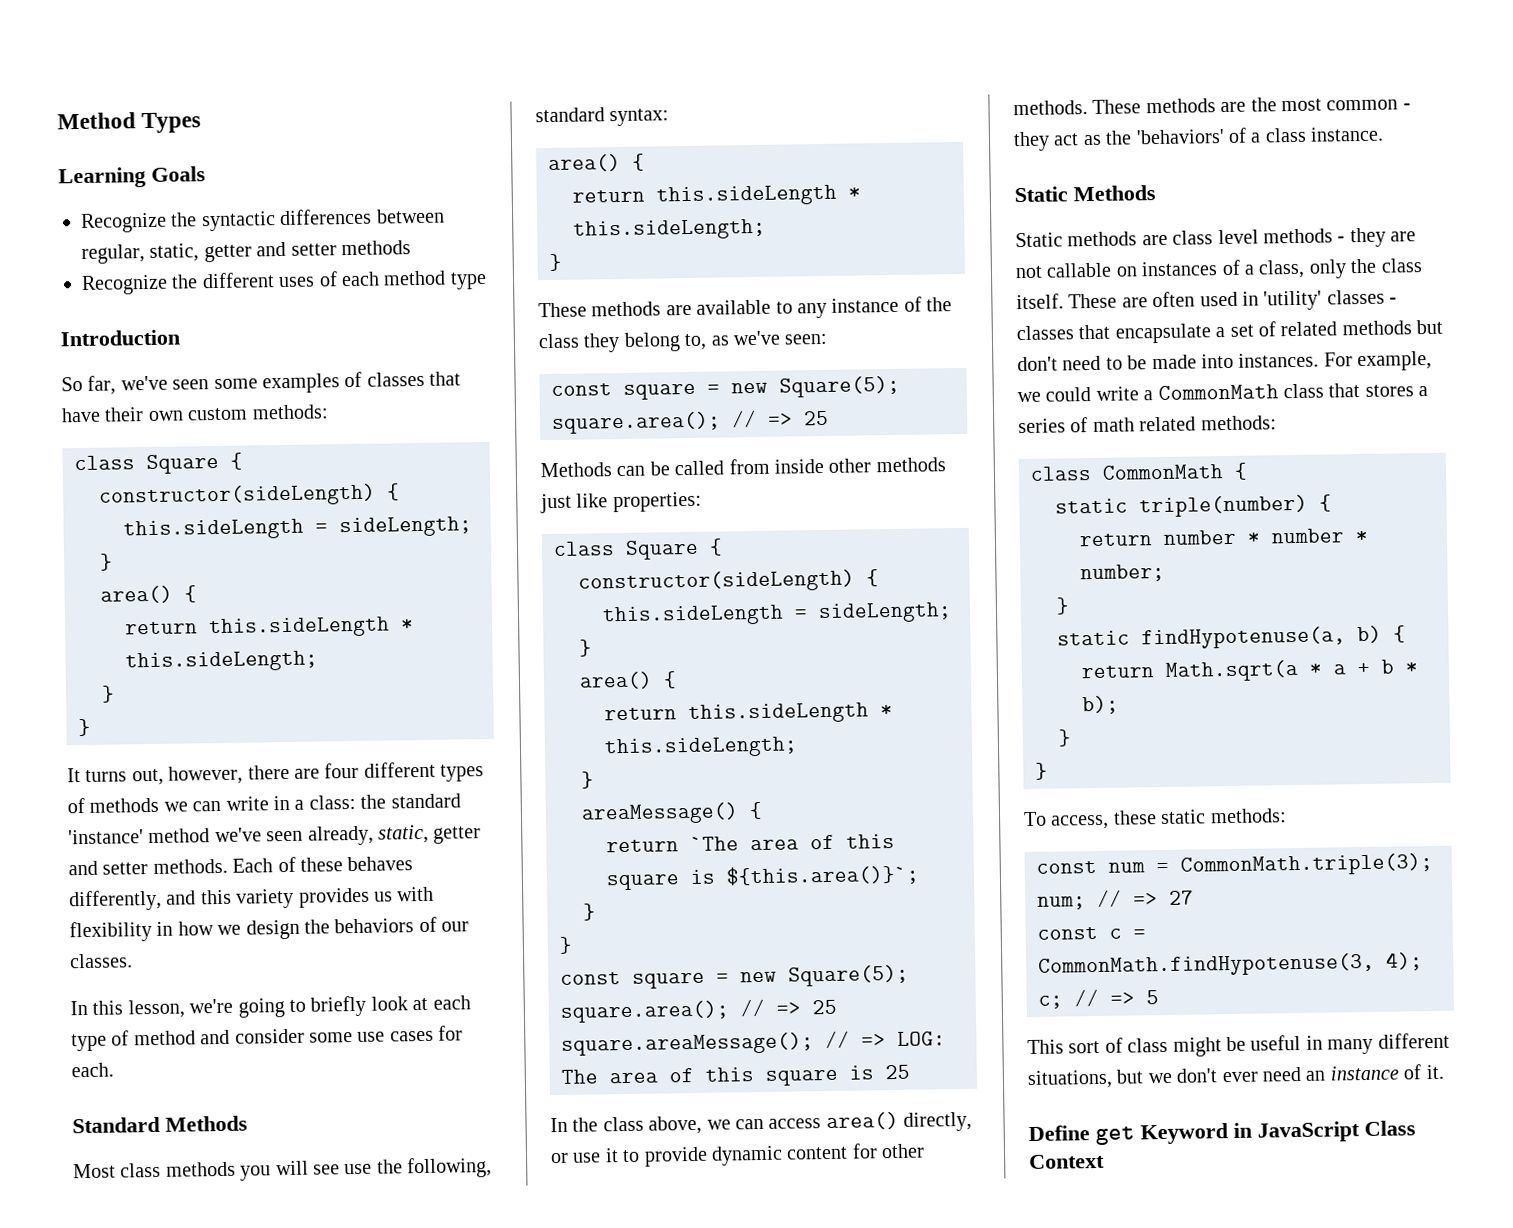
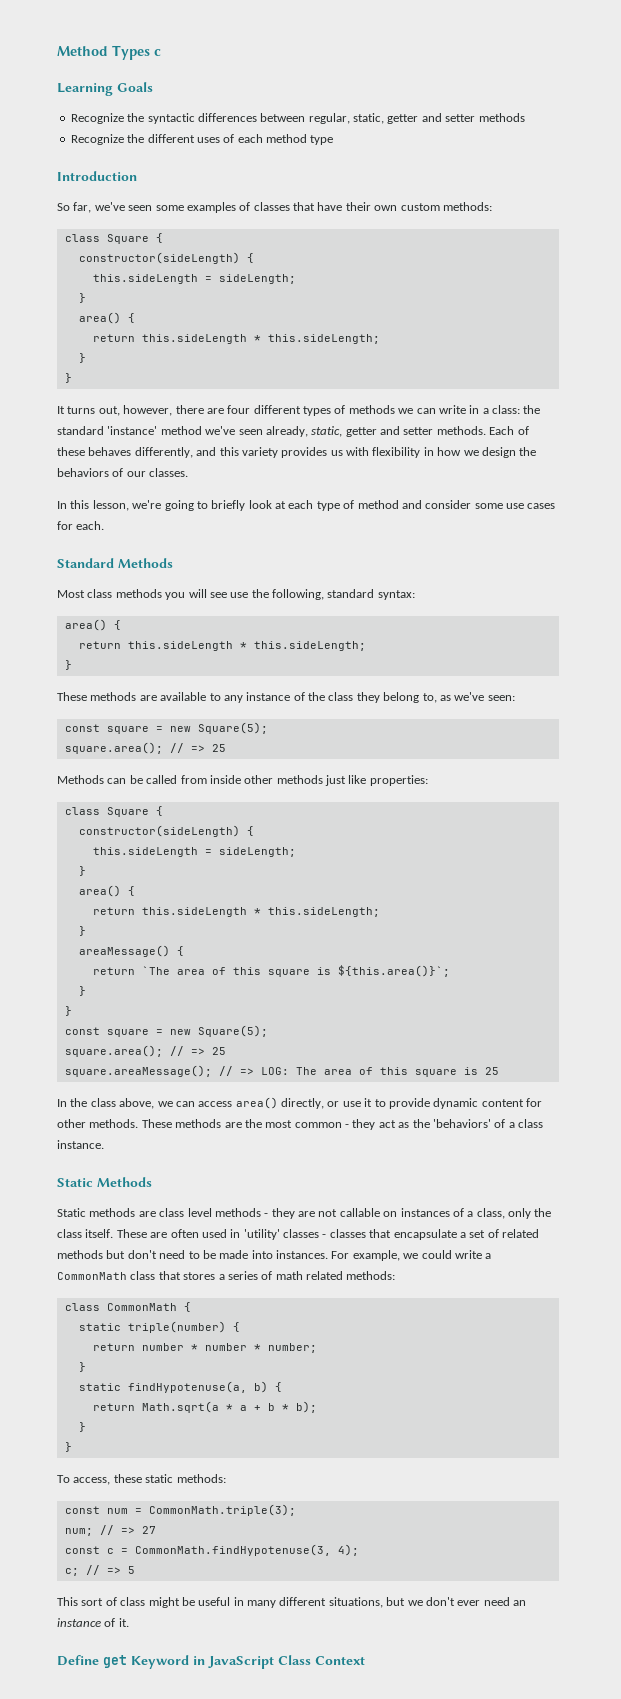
(202, 123) none -> [154,49,161,56] c

